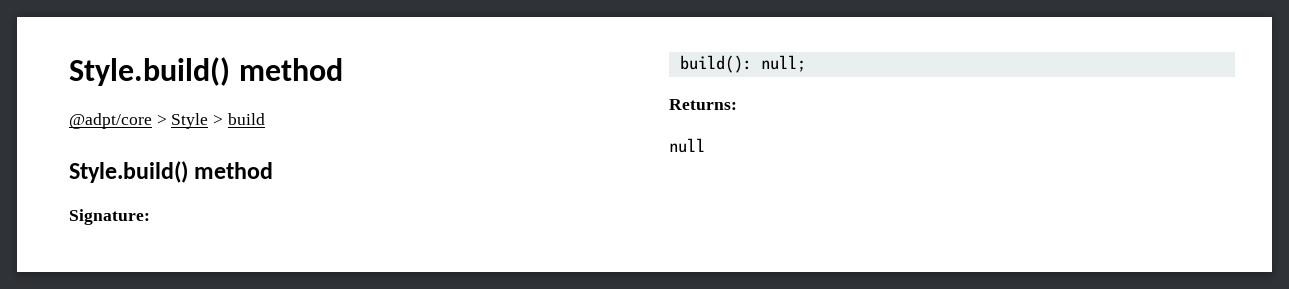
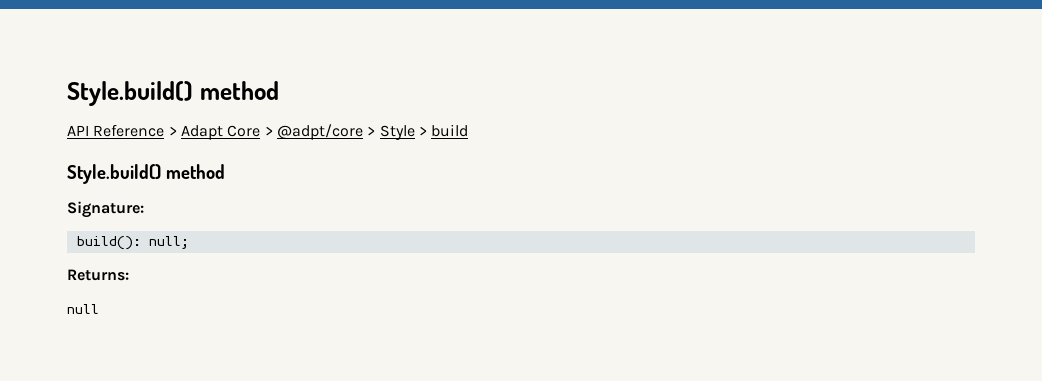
[69,57,343,86] Style.build() method // -> [67,81,279,106] [67,124,273,140] Style.build() method // API Reference > Adapt Core >

